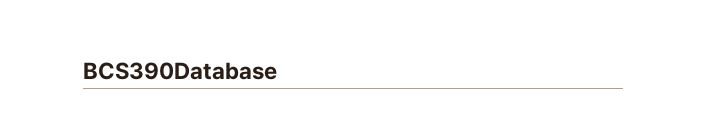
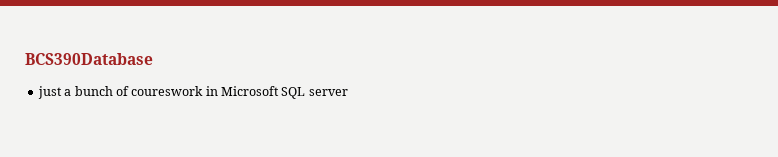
(277, 71) none -> [37,86,348,99] // just a bunch of coureswork in Microsoft SQL server

